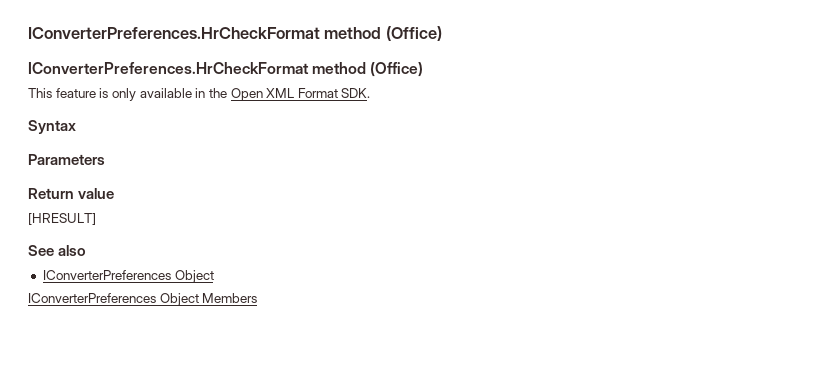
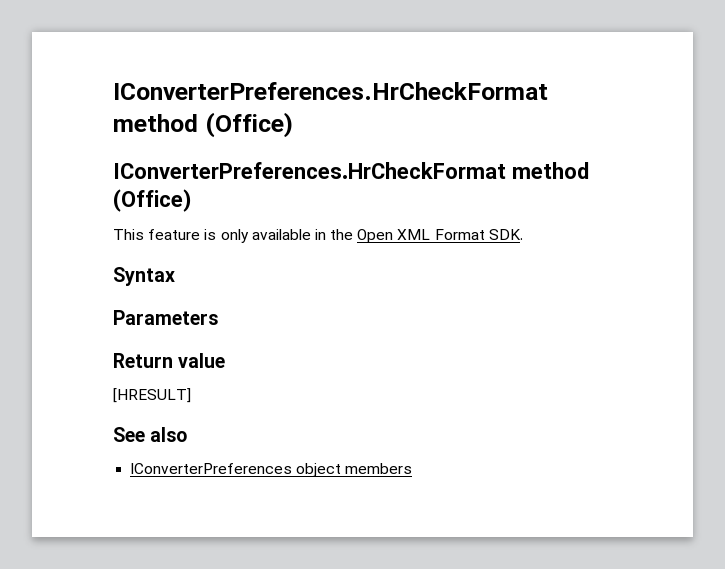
[174,270,214,283] [28,293,258,306] Object // IConverterPreferences Object Members -> [296,463,413,477] object members

